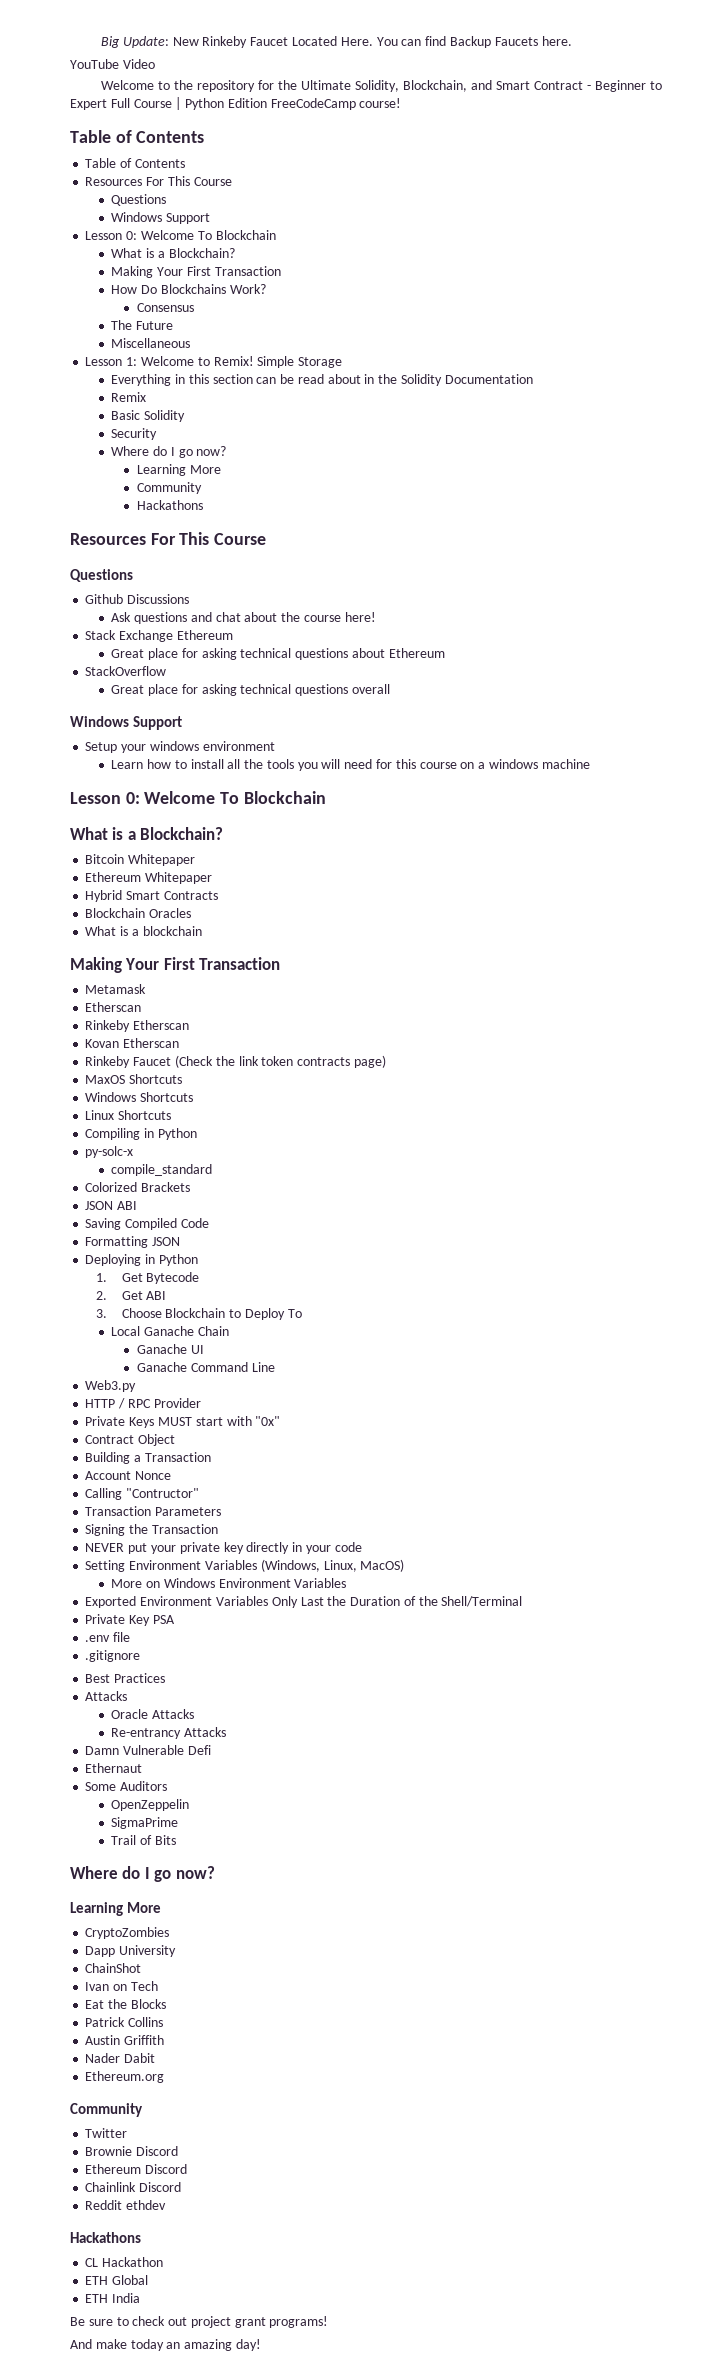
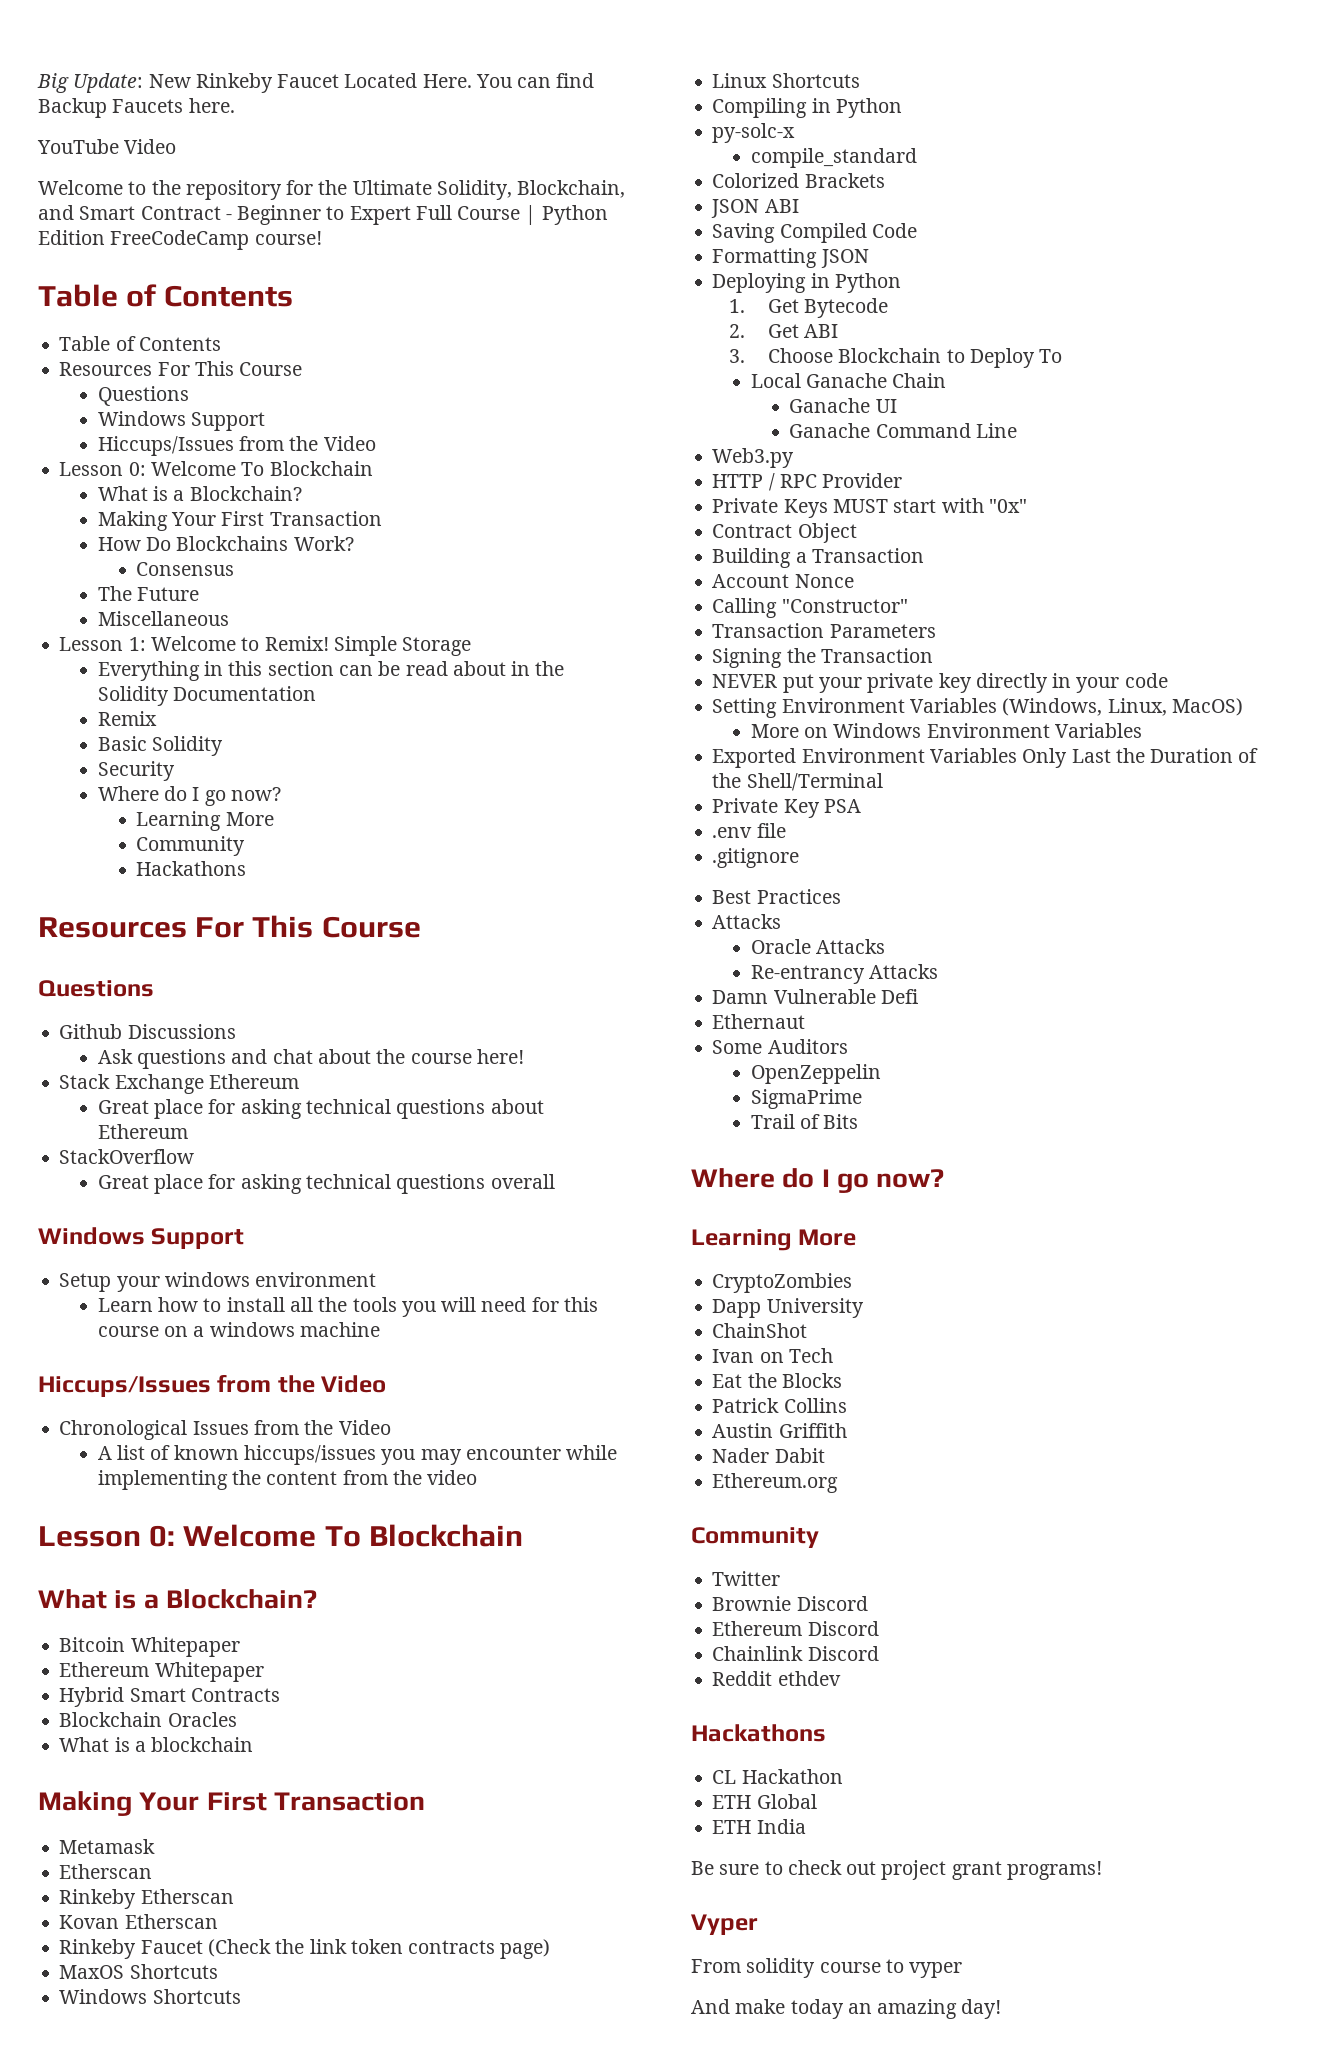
(211, 218) none -> [97,436,376,456] // Hiccups/Issues from the Video
(590, 764) none -> [38,1374,387,1397] [59,1420,391,1440] [97,1445,618,1465] [97,1470,478,1490] // Hiccups/Issues from the Video // Chronological Issues from the Video // A list of known hiccups/issues you may encounter while implementing the content from the video
[126,1488,200,1498] "Contructor" -> [781,599,908,613] "Constructor"
(329, 2322) none -> [691,1914,758,1935] [691,1958,963,1978] // Vyper // From solidity course to vyper

